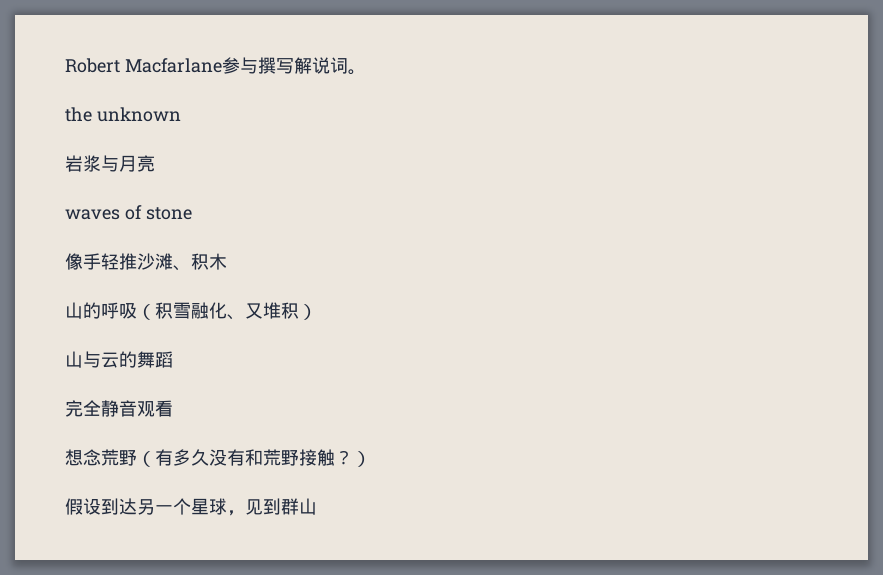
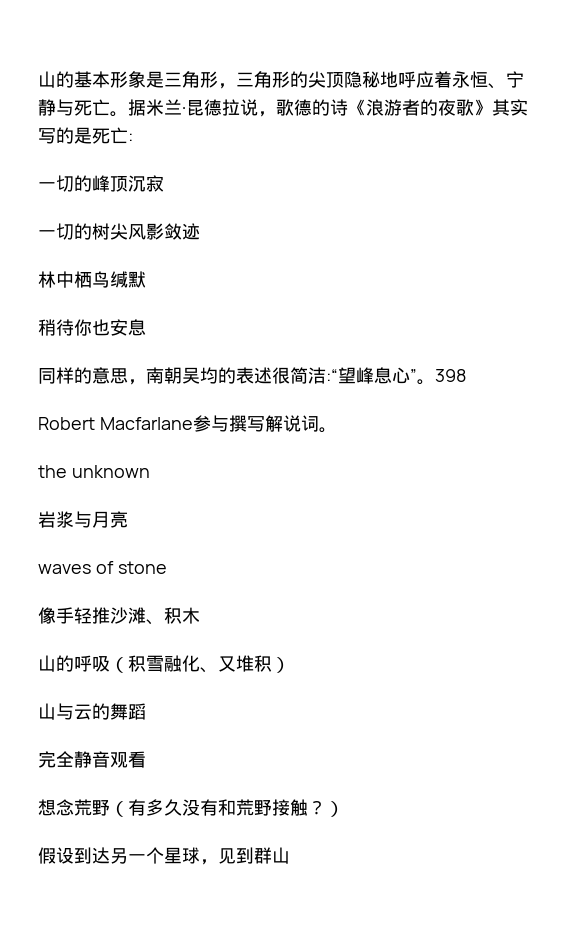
(65, 65) none -> [38,71,524,89] [38,99,528,117] [38,127,133,144] [38,175,164,192] [38,223,200,240] [38,271,146,288] [38,319,146,336] [38,367,466,385] 山的基本形象是三角形，三角形的尖顶隐秘地呼应着永恒、宁静与死亡。据米兰·昆德拉说，歌德的诗《浪游者的夜歌》其实写的是死亡: // 一切的峰顶沉寂 // 一切的树尖风影敛迹 // 林中栖鸟缄默 // 稍待你也安息 // 同样的意思，南朝吴均的表述很简洁:“望峰息心”。398 //

